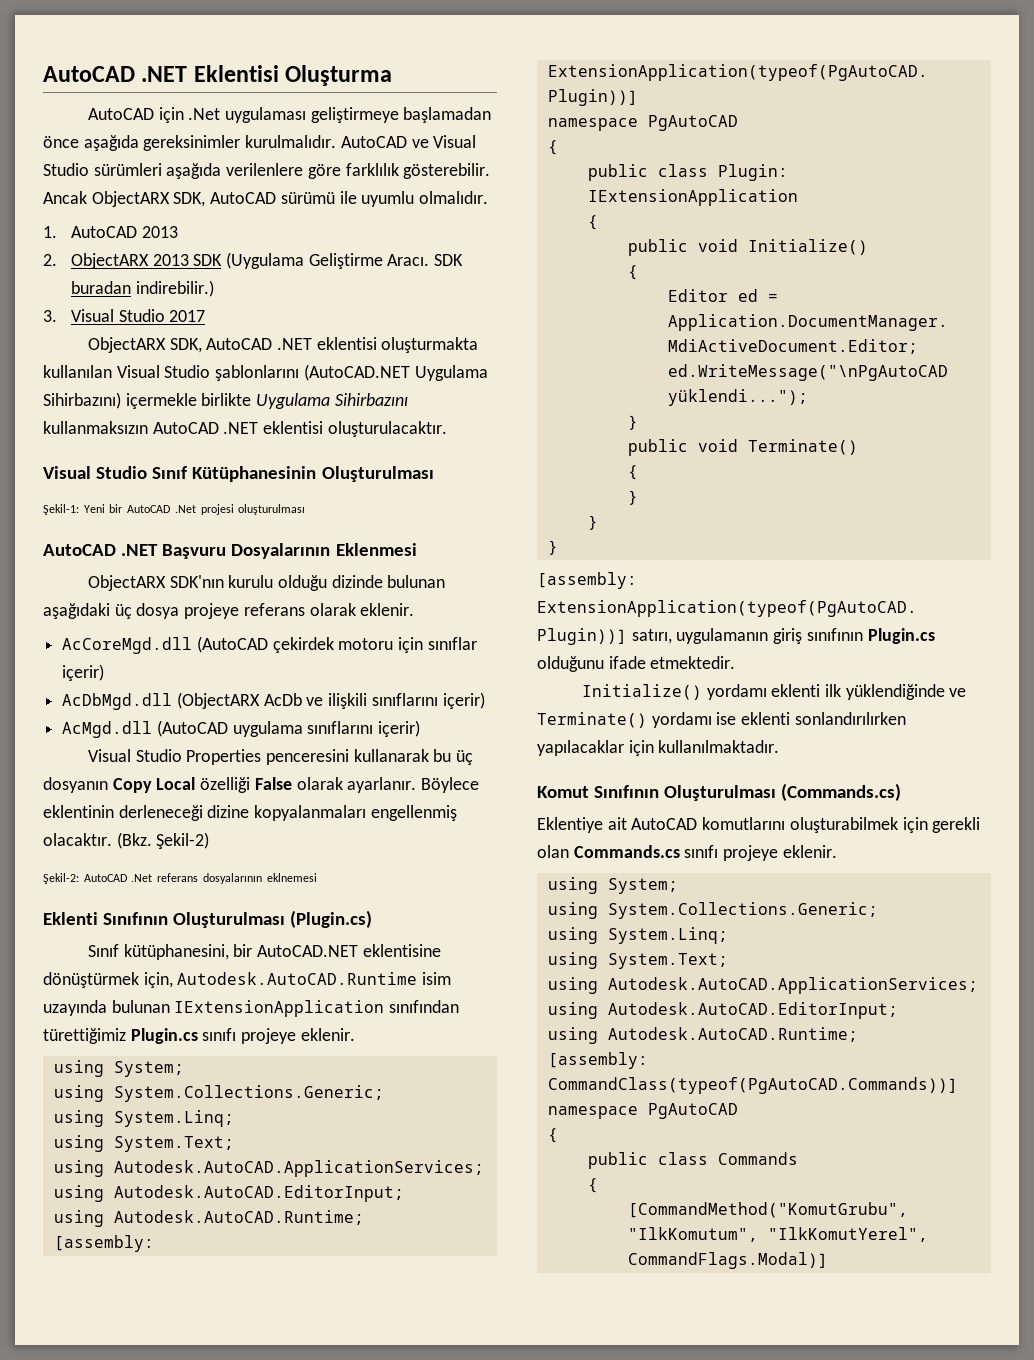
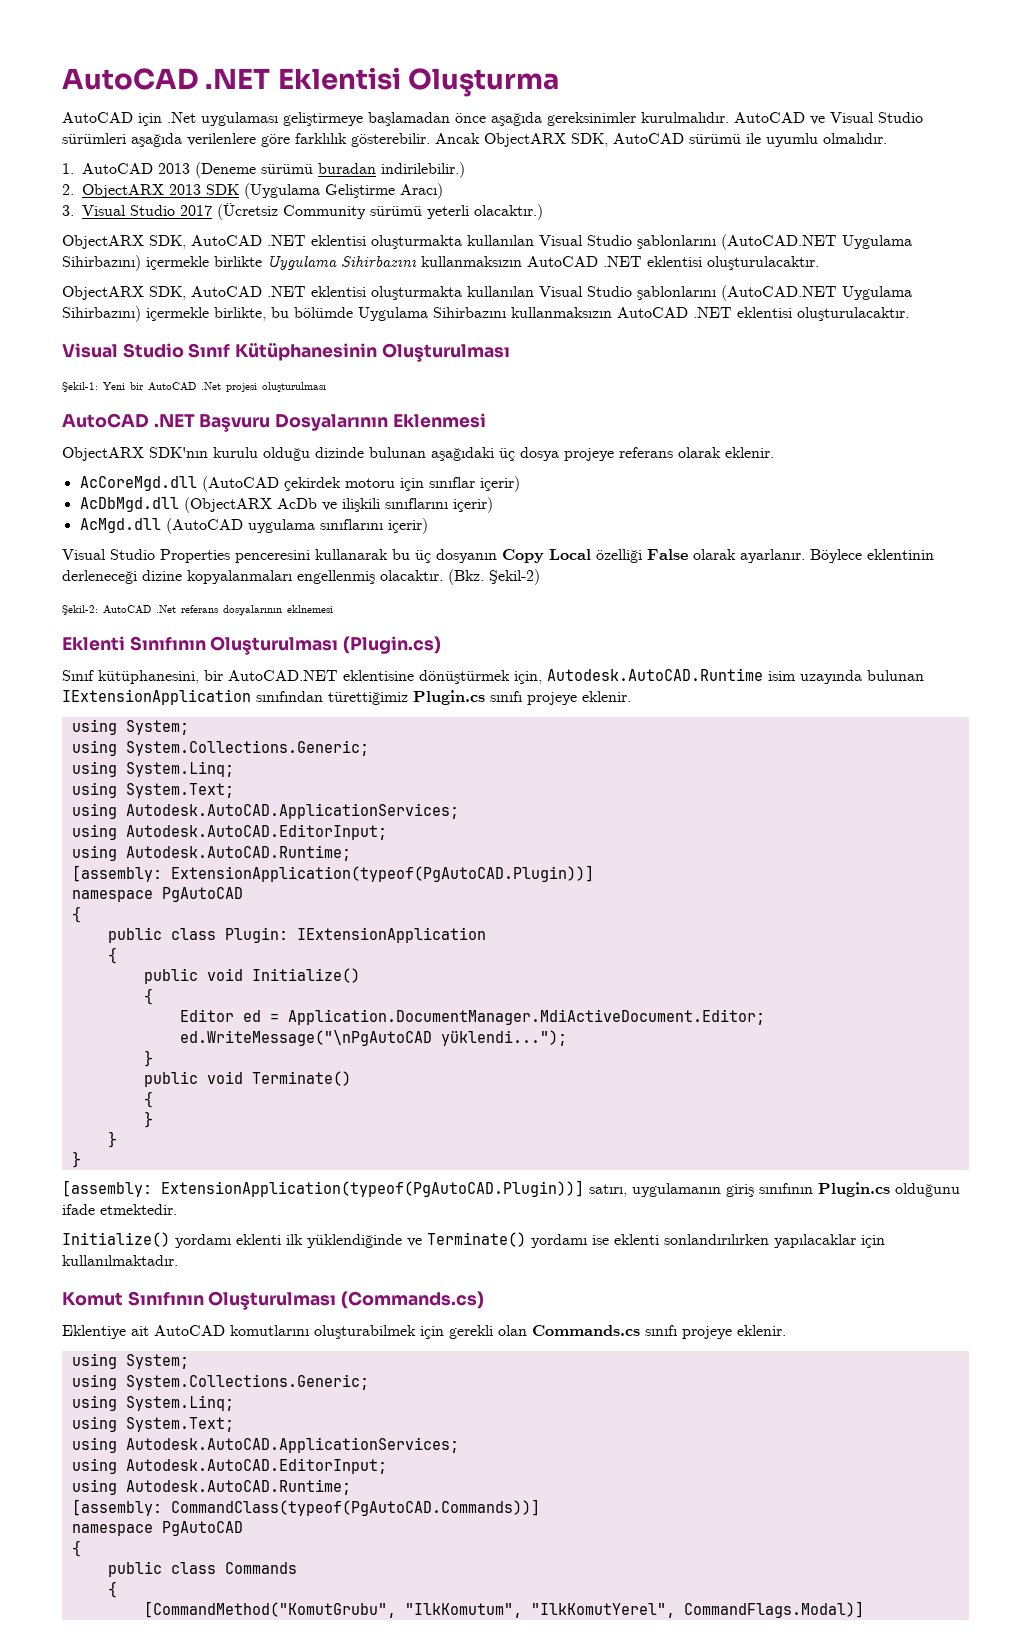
(178, 232) none -> [195,162,465,178] (Deneme sürümü buradan indirilebilir.)
[387,254,464,266] [70,280,214,297] Aracı. SDK buradan indirebilir.) -> [400,183,443,199] Aracı)
(206, 316) none -> [217,203,543,220] (Ücretsiz Community sürümü yeterli olacaktır.)
(447, 429) none -> [62,285,912,301] [62,306,909,322] // ObjectARX SDK, AutoCAD .NET eklentisi oluşturmakta kullanılan Visual Studio şablonlarını (AutoCAD.NET Uygulama Sihirbazını) içermekle birlikte, bu bölümde Uygulama Sihirbazını kullanmaksızın AutoCAD .NET eklentisi oluşturulacaktır.

